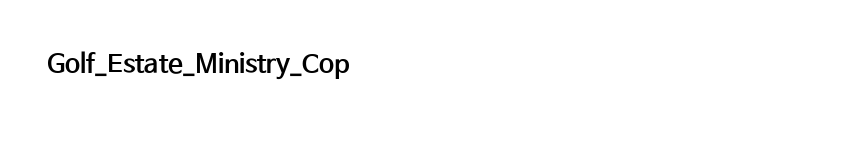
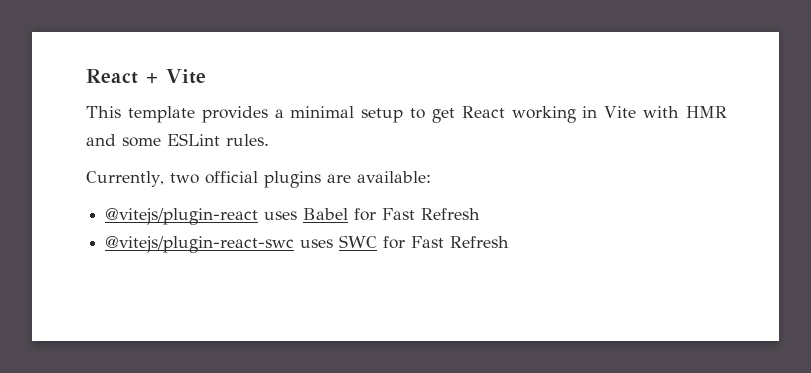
[47,51,349,80] Golf_Estate_Ministry_Cop -> [86,69,206,84] [86,106,727,123] [86,133,269,147] [86,171,431,188] [105,208,481,225] [105,235,510,253] React + Vite // This template provides a minimal setup to get React working in Vite with HMR and some ESLint rules. // Currently, two official plugins are available: // @vitejs/plugin-react uses Babel for Fast Refresh // @vitejs/plugin-react-swc uses SWC for Fast Refresh

